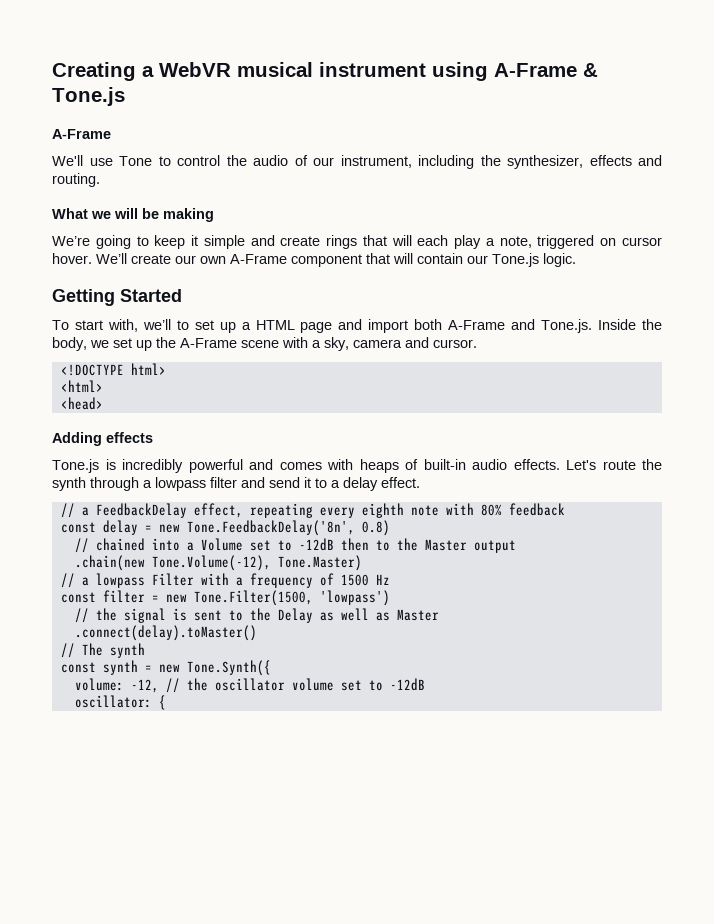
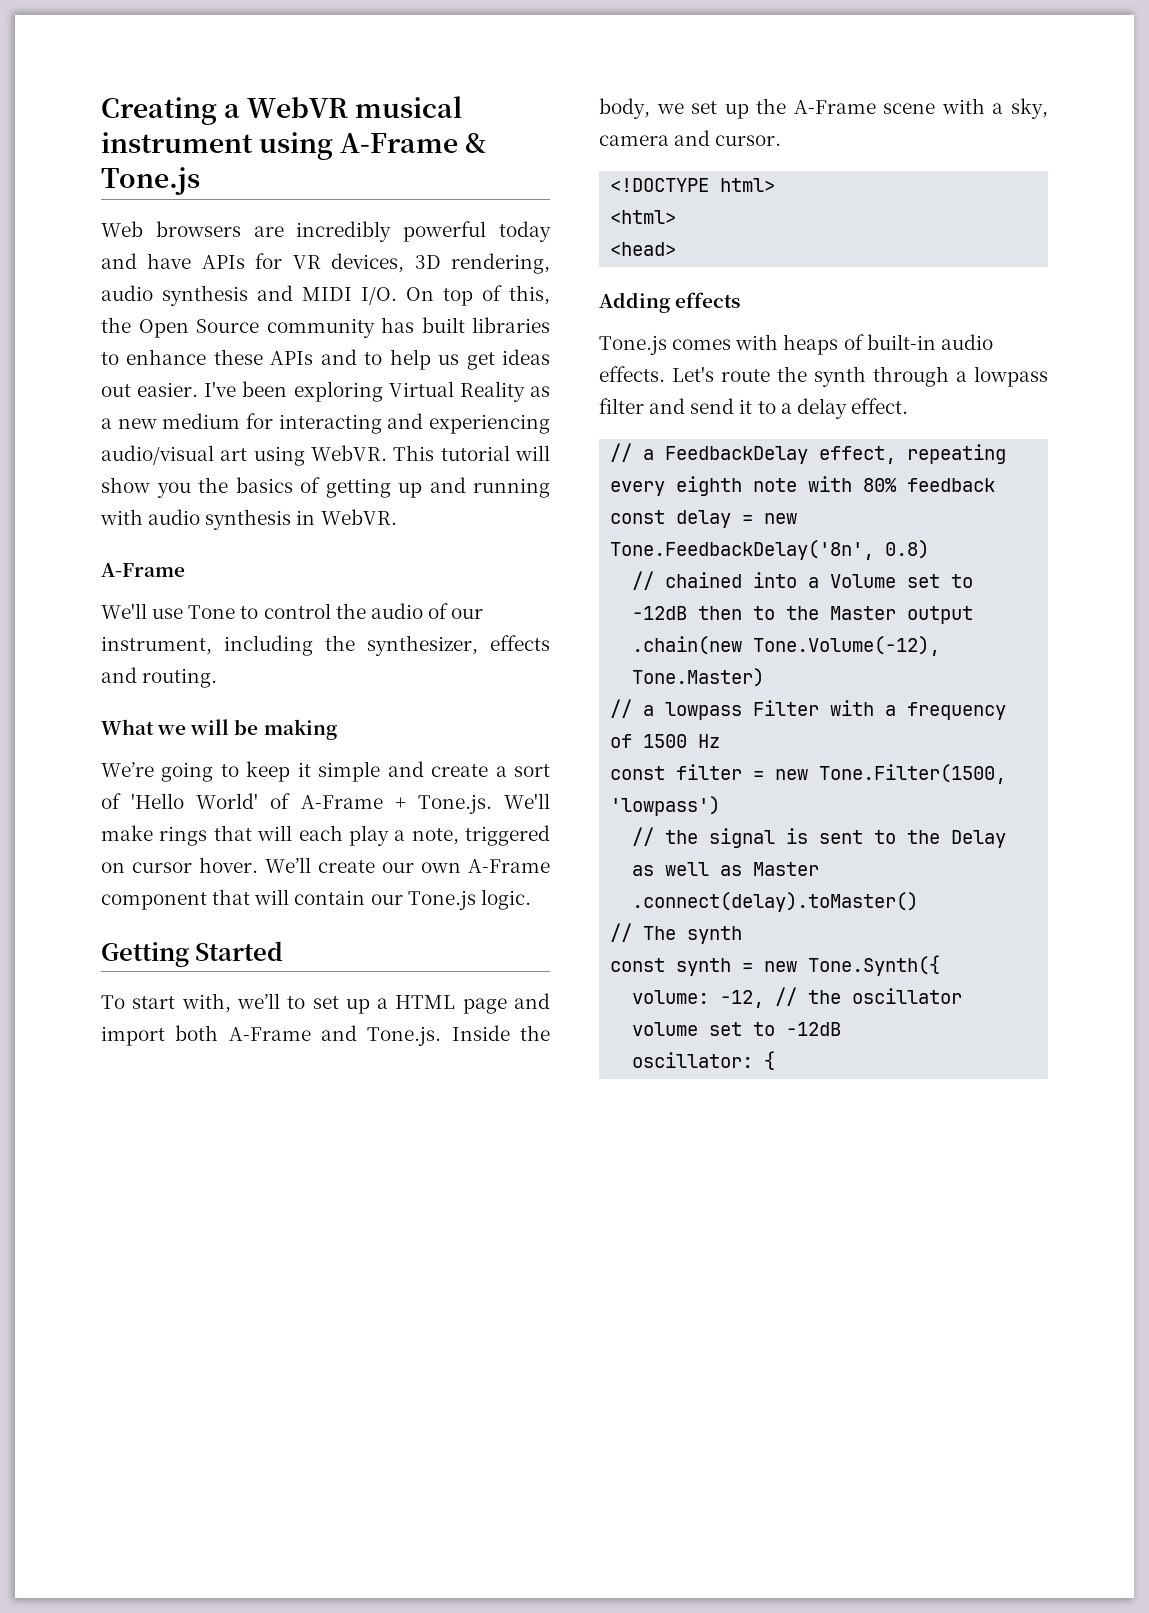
(125, 96) none -> [101,221,551,242] [101,253,550,274] [101,285,550,306] [101,317,550,338] [101,349,550,370] [101,381,550,402] [101,413,551,434] [101,445,550,466] [101,477,550,498] [100,509,397,530] // Web browsers are incredibly powerful today and have APIs for VR devices, 3D rendering, audio synthesis and MIDI I/O. On top of this, the Open Source community has built libraries to enhance these APIs and to help us get ideas out easier. I've been exploring Virtual Reality as a new medium for interacting and experiencing audio/visual art using WebVR. This tutorial will show you the basics of getting up and running with audio synthesis in WebVR.
(321, 241) none -> [495,764,550,777] [101,793,550,814] [101,825,153,841] a sort of 'Hello World' of A-Frame + Tone.js. We'll make
[105,459,273,473] is incredibly powerful and -> (667, 345) none

